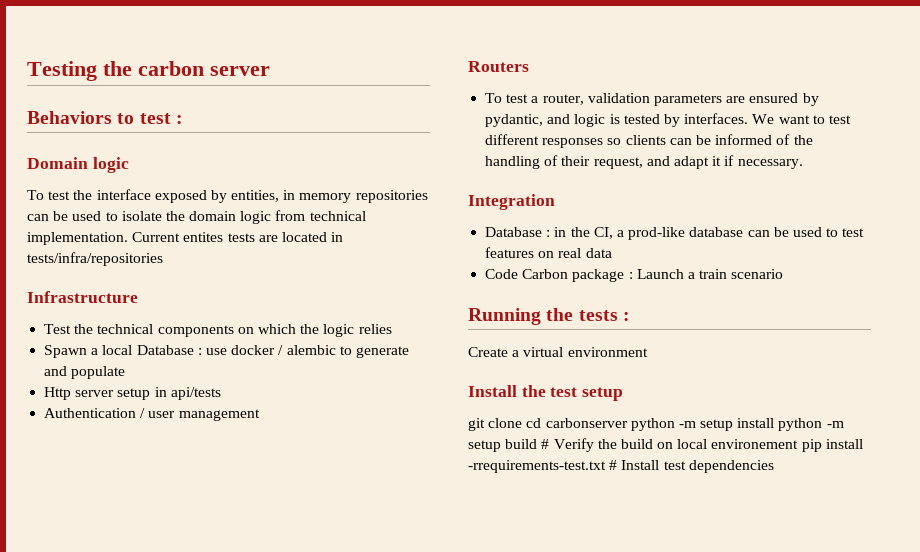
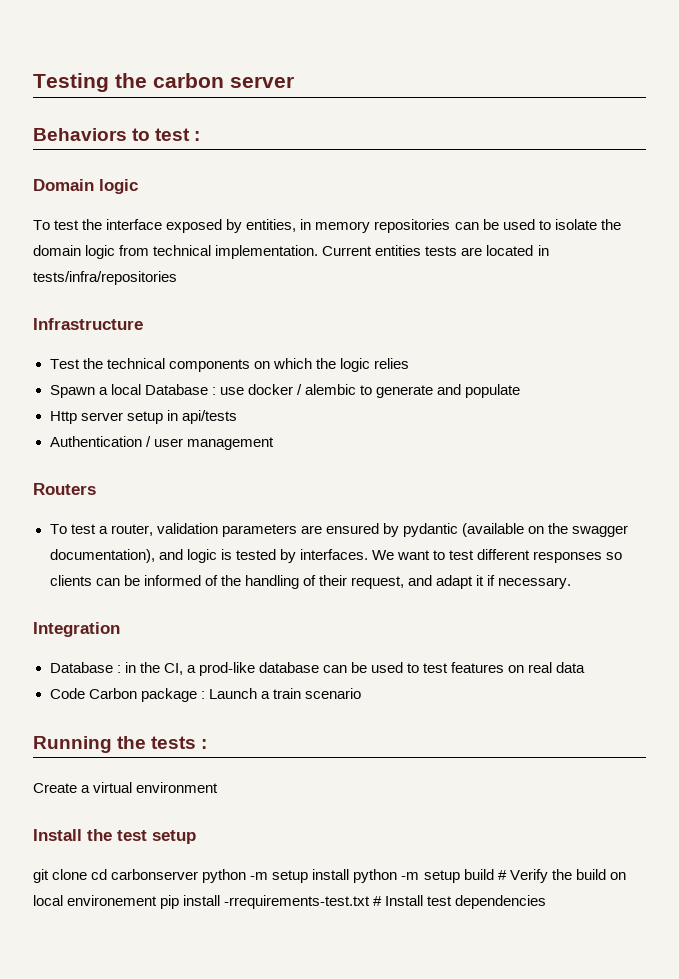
[183,232,224,242] entites -> [375,245,422,256] entities
[485,114,544,127] pydantic, -> [402,523,629,537] [49,549,155,563] pydantic (available on the swagger documentation),

